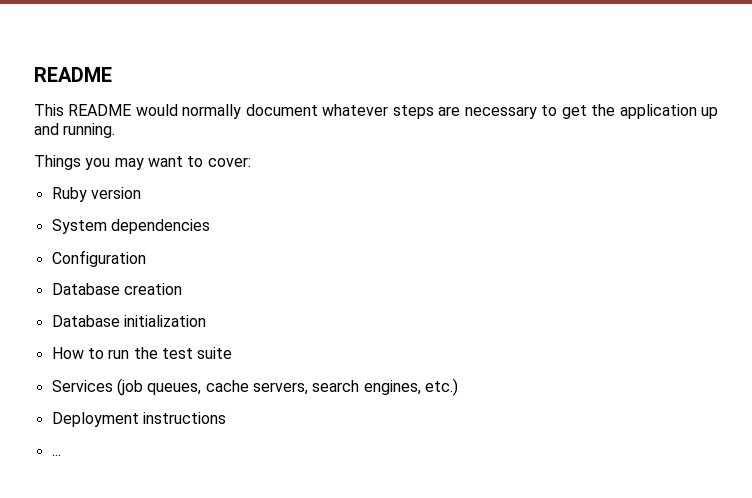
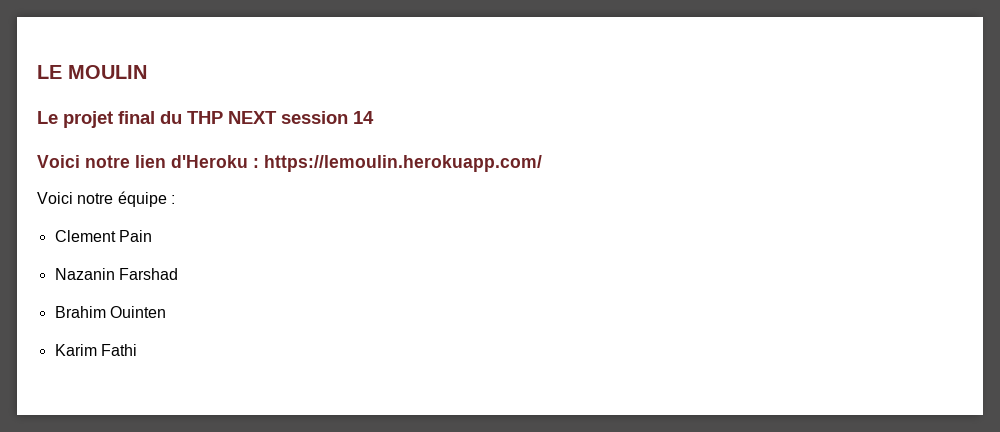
[34,67,112,82] [34,104,718,119] [34,123,116,138] [34,155,251,170] [51,187,141,202] [51,219,210,234] [51,250,146,267] [51,283,182,295] [51,315,206,327] [51,347,233,359] [51,378,458,396] [51,412,226,427] [51,454,61,456] README // This README would normally document whatever steps are necessary to get the application up and running. // Things you may want to cover: // Ruby version // System dependencies // Configuration // Database creation // Database initialization // How to run the test suite // Services (job queues, cache servers, search engines, etc.) // Deployment instructions // ... -> [37,65,147,79] [37,111,374,128] [37,155,542,172] [37,191,175,207] [54,230,152,242] [54,268,178,280] [54,306,166,318] [54,344,137,356] LE MOULIN // Le projet final du THP NEXT session 14 // Voici notre lien d'Heroku : https://lemoulin.herokuapp.com/ // Voici notre équipe : // Clement Pain // Nazanin Farshad // Brahim Ouinten // Karim Fathi

